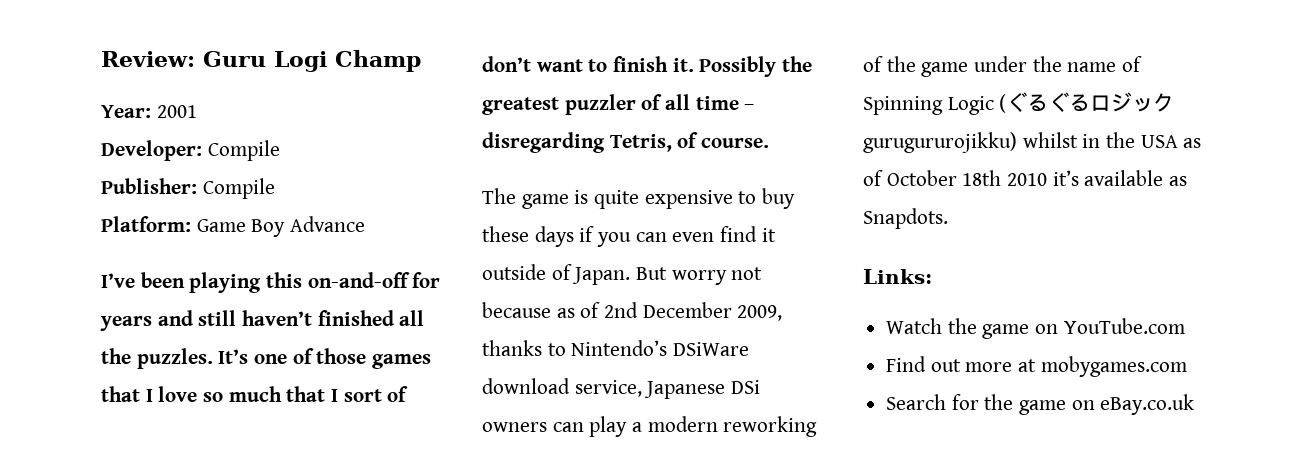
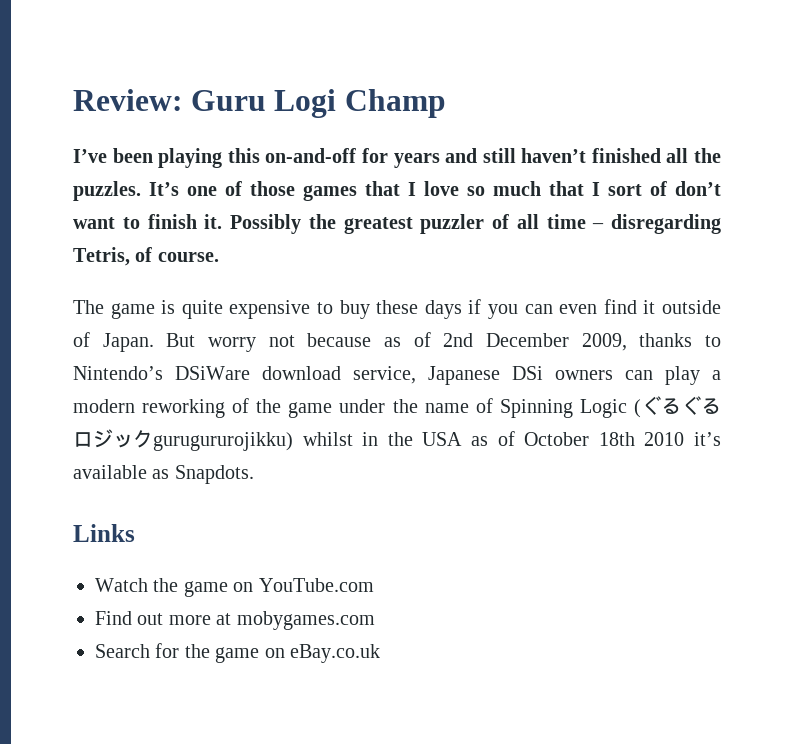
[101,105,197,118] [101,140,280,161] [101,178,275,199] [101,216,366,237] // Year: 2001 // Developer: Compile // Publisher: Compile // Platform: Game Boy Advance -> (446, 103) none
[863,269,932,284] Links: -> [73,524,135,542] Links

